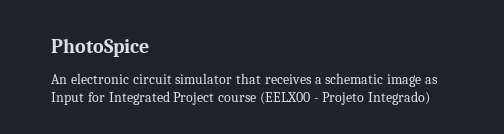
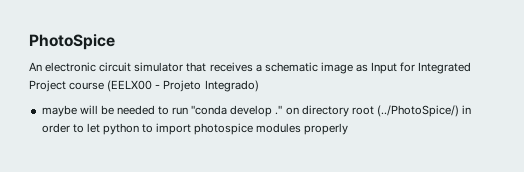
(431, 98) none -> [41,105,472,117] [41,123,349,135] // maybe will be needed to run "conda develop ." on directory root (../PhotoSpice/) in order to let python to import photospice modules properly

